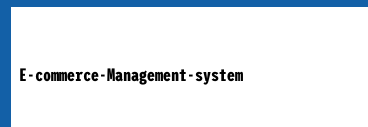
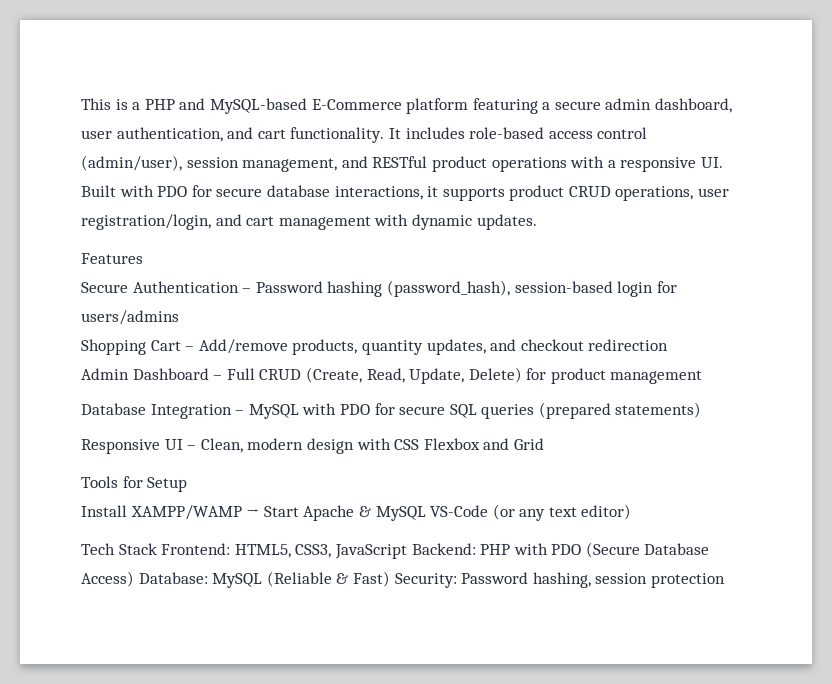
[19,68,243,85] E-commerce-Management-system -> [81,98,733,114] [81,127,648,143] [81,155,723,172] [81,185,730,201] [81,214,537,230] [81,253,143,264] [81,280,677,297] [81,310,179,325] [81,339,669,355] [81,367,703,384] [81,402,702,419] [81,438,544,454] [81,476,188,492] [81,504,632,521] [81,542,710,559] [81,571,725,588] This is a PHP and MySQL-based E-Commerce platform featuring a secure admin dashboard, user authentication, and cart functionality. It includes role-based access control (admin/user), session management, and RESTful product operations with a responsive UI. Built with PDO for secure database interactions, it supports product CRUD operations, user registration/login, and cart management with dynamic updates. // Features // Secure Authentication – Password hashing (password_hash), session-based login for users/admins // Shopping Cart – Add/remove products, quantity updates, and checkout redirection // Admin Dashboard – Full CRUD (Create, Read, Update, Delete) for product management // Database Integration – MySQL with PDO for secure SQL queries (prepared statements) // Responsive UI – Clean, modern design with CSS Flexbox and Grid // Tools for Setup // Install XAMPP/WAMP → Start Apache & MySQL VS-Code (or any text editor) // Tech Stack Frontend: HTML5, CSS3, JavaScript Backend: PHP with PDO (Secure Database Access) Database: MySQL (Reliable & Fast) Security: Password hashing, session protection

